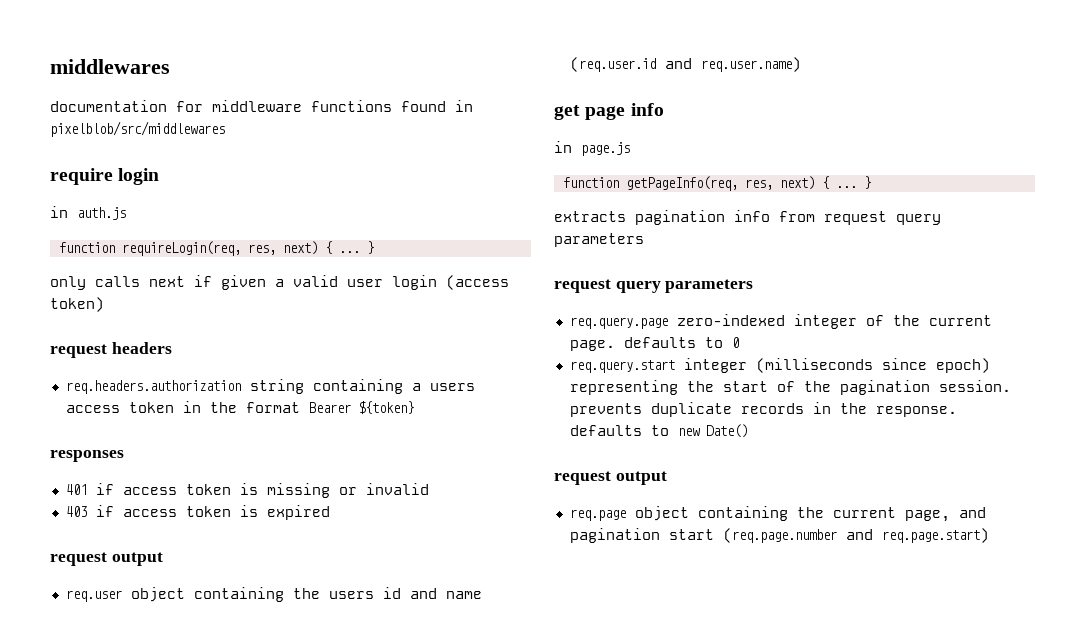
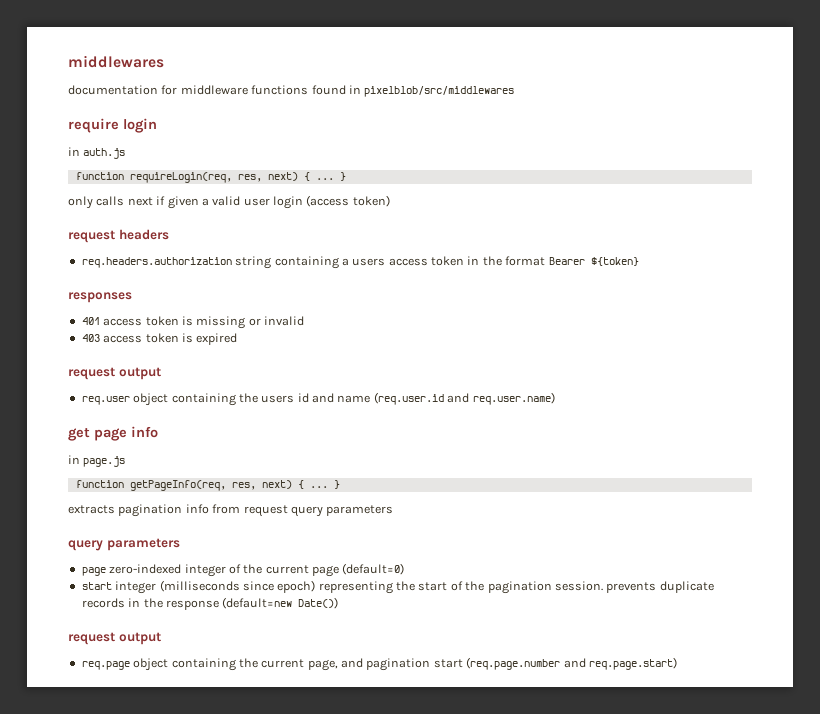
[95,483,114,495] if -> (100, 321) none
[95,505,114,517] if -> (100, 338) none
[554,279,754,293] [569,317,668,329] request query parameters // req.query.page -> [68,538,180,551] [81,567,106,576] query parameters // page
[569,337,739,351] [569,360,675,373] page. defaults to 0 // req.query.start -> [312,563,405,577] [81,582,112,590] page (default=0) // start
[875,406,957,417] [569,424,748,438] response. defaults to new Date() -> [165,597,339,610] response (default=new Date())

